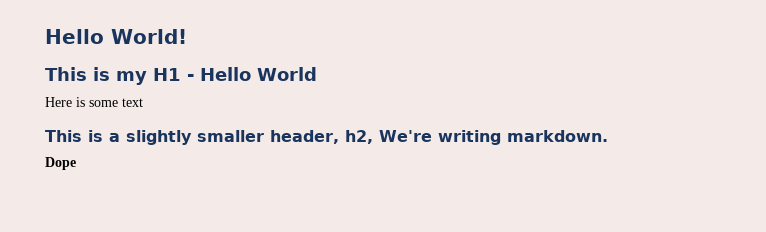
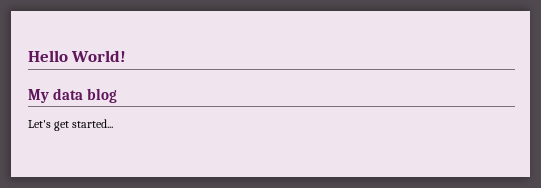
[45,67,317,85] [45,97,143,107] [45,130,608,145] [45,157,76,170] This is my H1 - Hello World // Here is some text // This is a slightly smaller header, h2, We're writing markdown. // Dope -> [28,88,118,103] [28,119,114,131] My data blog // Let's get started...

